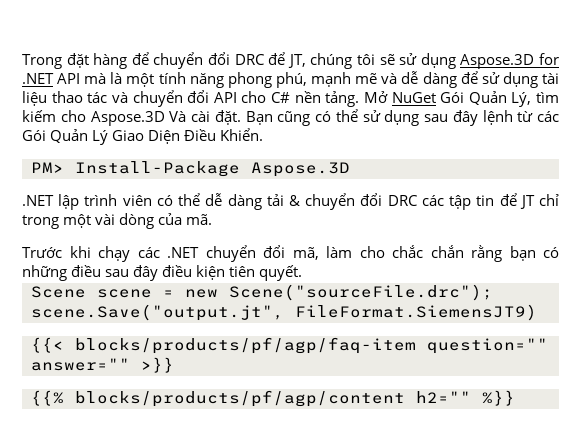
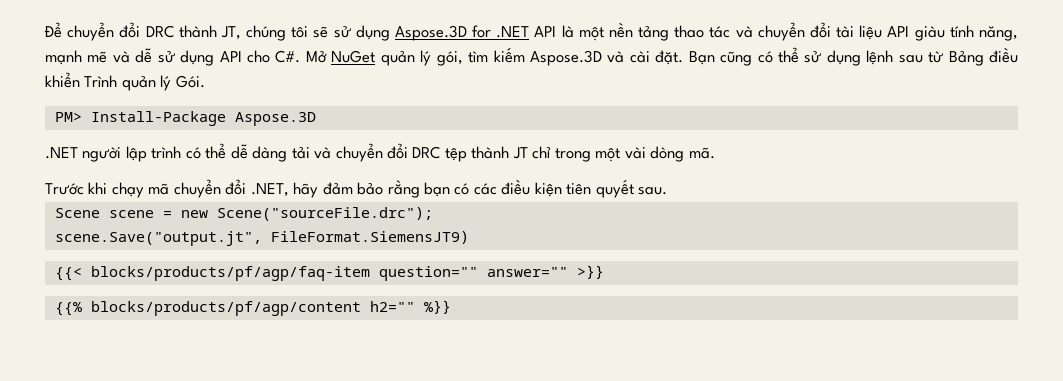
[22,52,286,69] Trong đặt hàng để chuyển đổi DRC để -> [44,22,217,41] Để chuyển đổi DRC thành
[84,73,107,84] mà -> (557, 31) none
[158,71,560,88] [22,91,47,106] tính năng phong phú, mạnh mẽ và dễ dàng để sử dụng tài liệu -> [608,22,670,41] nền tảng
[213,91,559,107] [22,110,187,126] API cho C# nền tảng. Mở NuGet Gói Quản Lý, tìm kiếm cho Aspose.3D Và -> [836,25,1019,41] [45,47,625,66] tài liệu API giàu tính năng, mạnh mẽ và dễ sử dụng API cho C#. Mở NuGet quản lý gói, tìm kiếm Aspose.3D và
[424,110,559,126] [22,128,264,145] sau đây lệnh từ các Gói Quản Lý Giao Diện Điều Khiển. -> [866,47,1018,66] [45,72,205,91] lệnh sau từ Bảng điều khiển Trình quản lý Gói.
(54, 200) none -> [82,147,122,162] người
[122,195,152,206] viên -> (182, 152) none
[289,193,517,210] & chuyển đổi DRC các tập tin để -> [314,143,510,162] và chuyển đổi DRC tệp thành
[158,213,183,225] của -> (685, 154) none
[137,245,559,262] [22,265,159,281] các .NET chuyển đổi mã, làm cho chắc chắn rằng bạn có những điều sau đây -> [148,179,497,198] mã chuyển đổi .NET, hãy đảm bảo rằng bạn có các
[259,265,303,281] quyết. -> [595,179,668,198] quyết sau.

